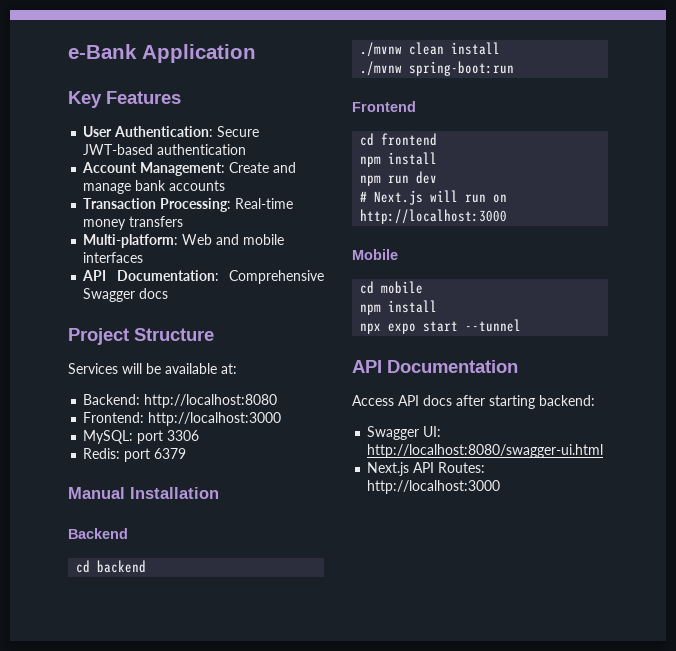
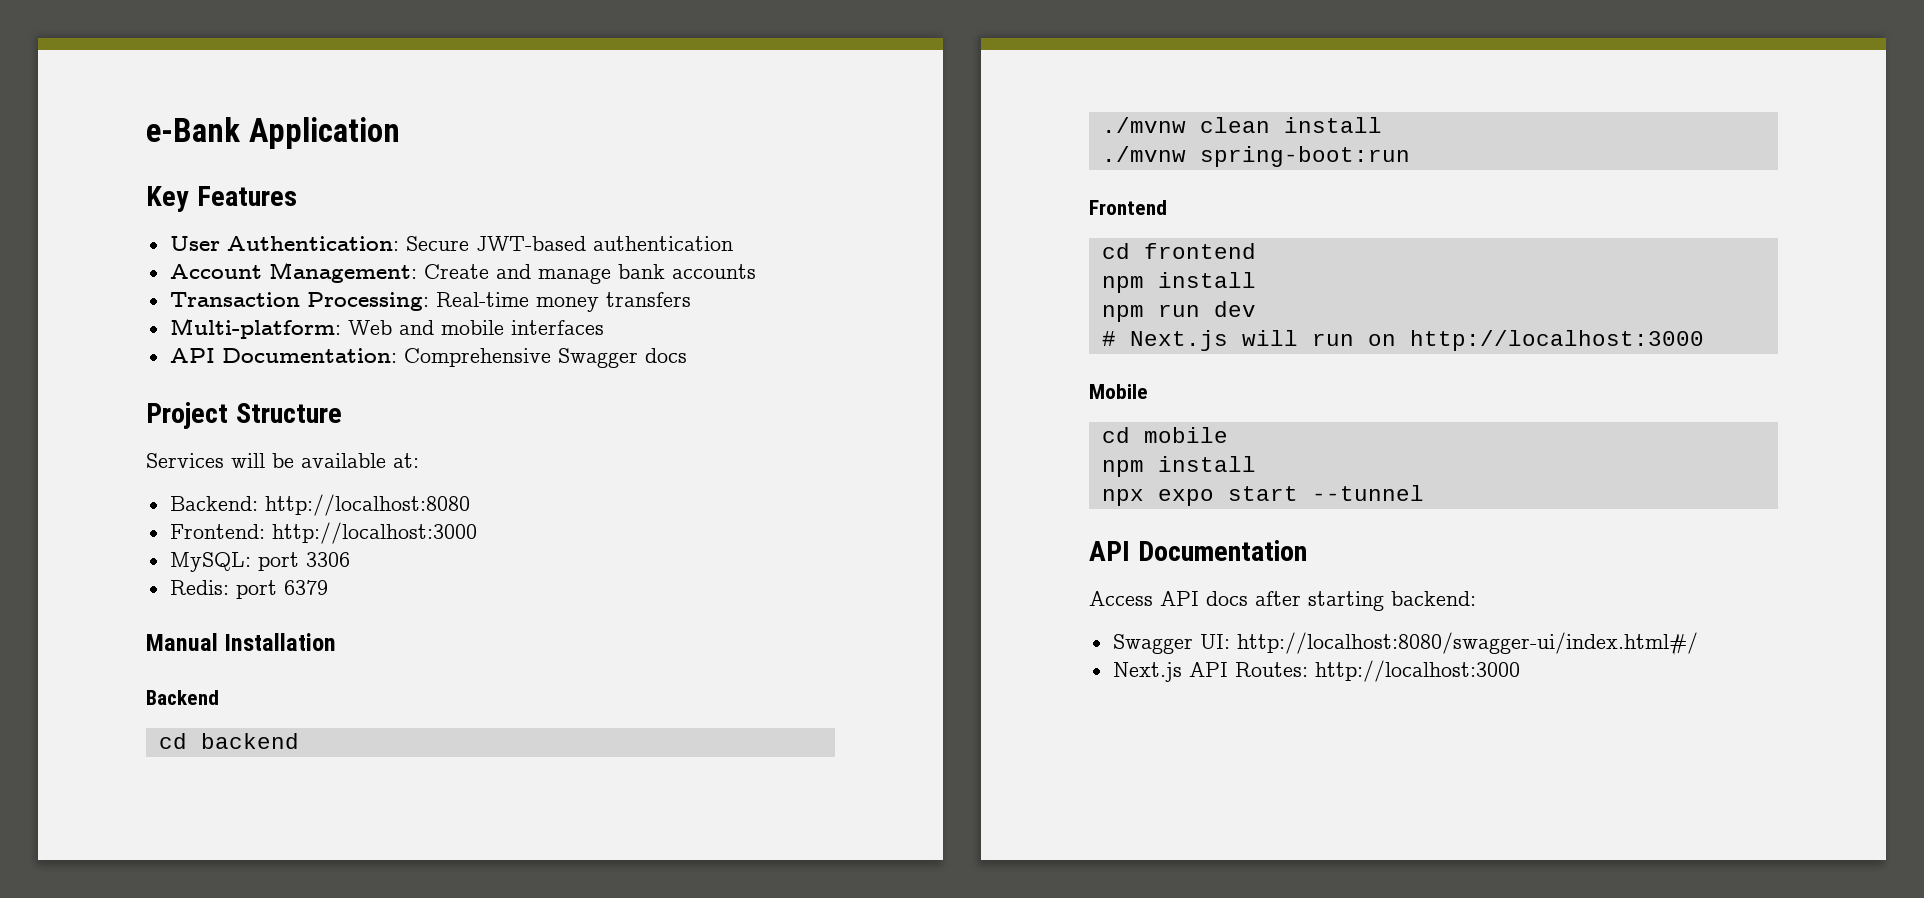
[367,444,604,458] http://localhost:8080/swagger-ui.html -> [1236,632,1698,656] http://localhost:8080/swagger-ui/index.html#/

